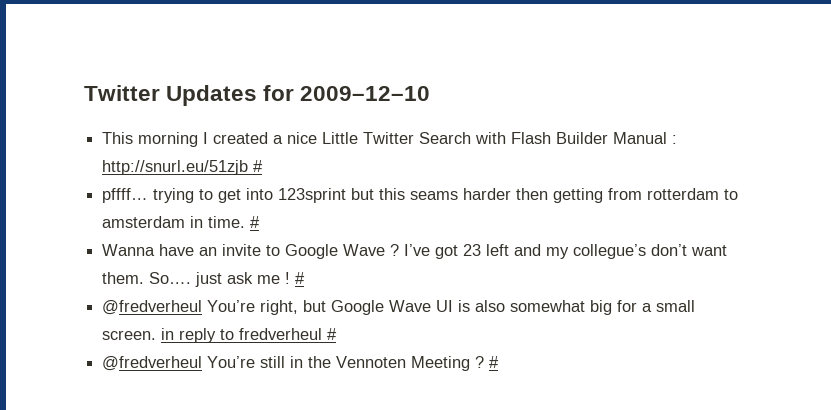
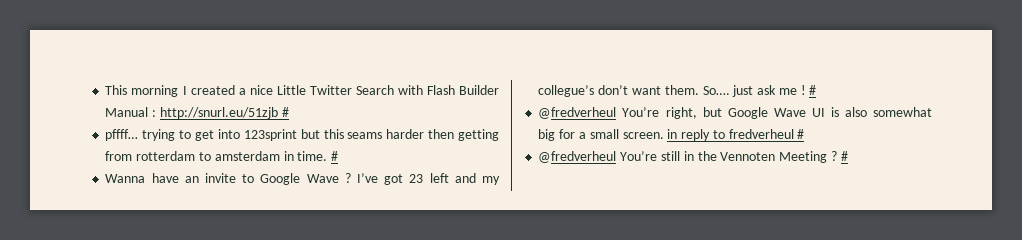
[84,85,431,106] Twitter Updates for 2009–12–10 // -> (105, 90) none

